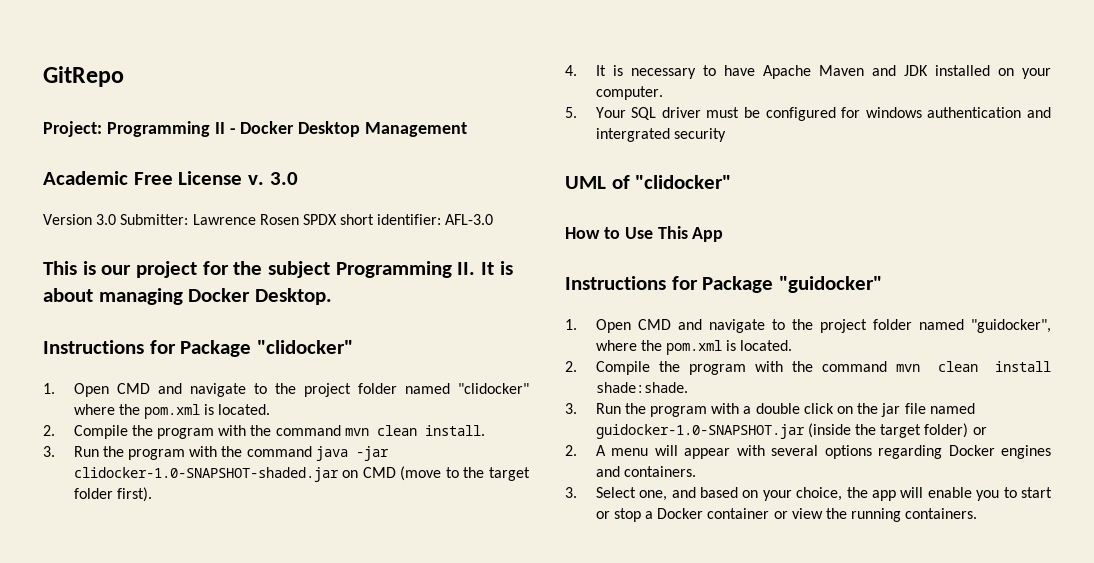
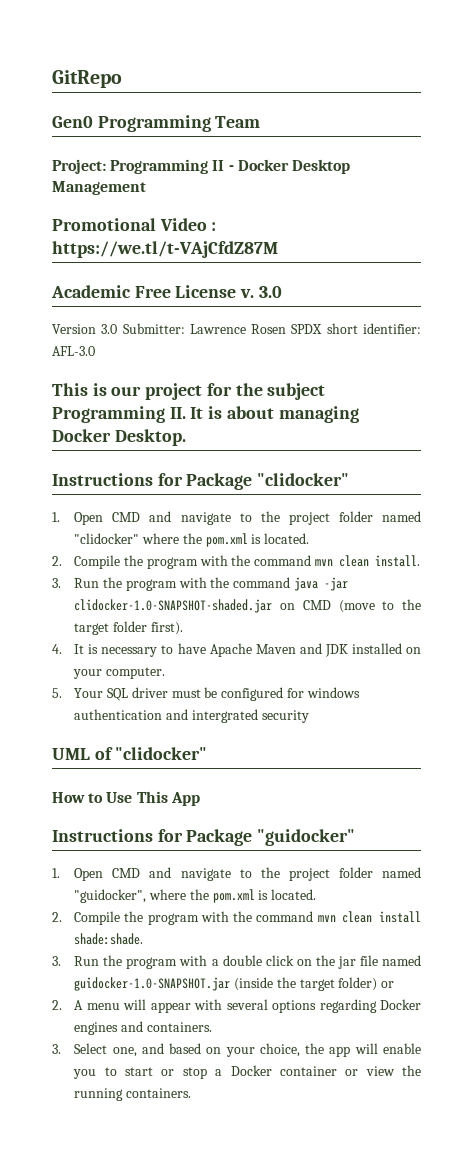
(124, 76) none -> [52,115,261,132] // Gen0 Programming Team
(468, 129) none -> [52,218,217,231] [52,241,278,258] // Promotional Video : https://we.tl/t-VAjCfdZ87M

